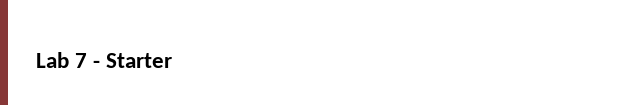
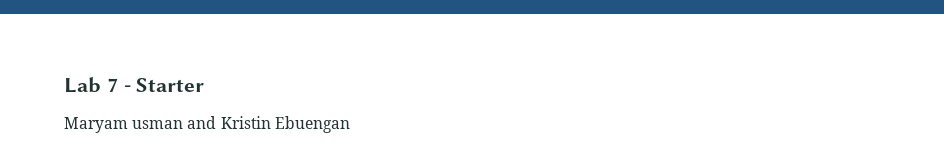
(173, 60) none -> [64,116,350,133] // Maryam usman and Kristin Ebuengan

